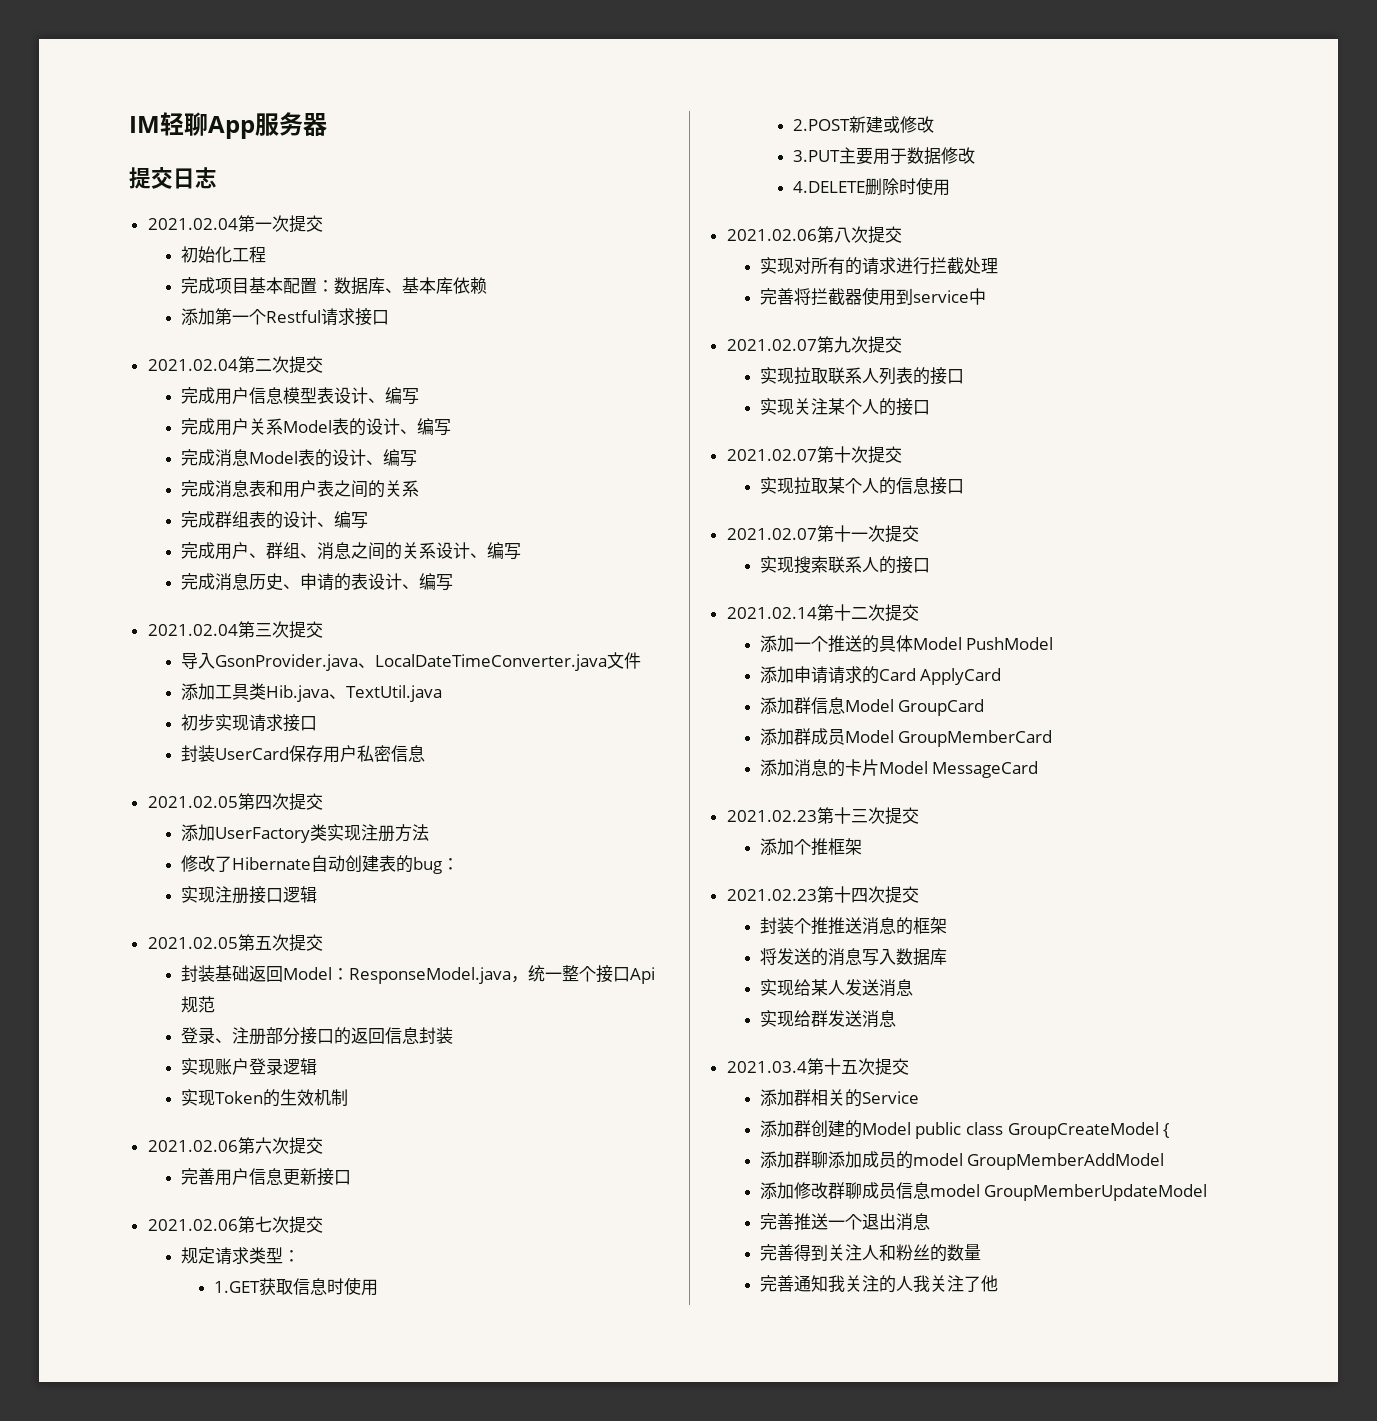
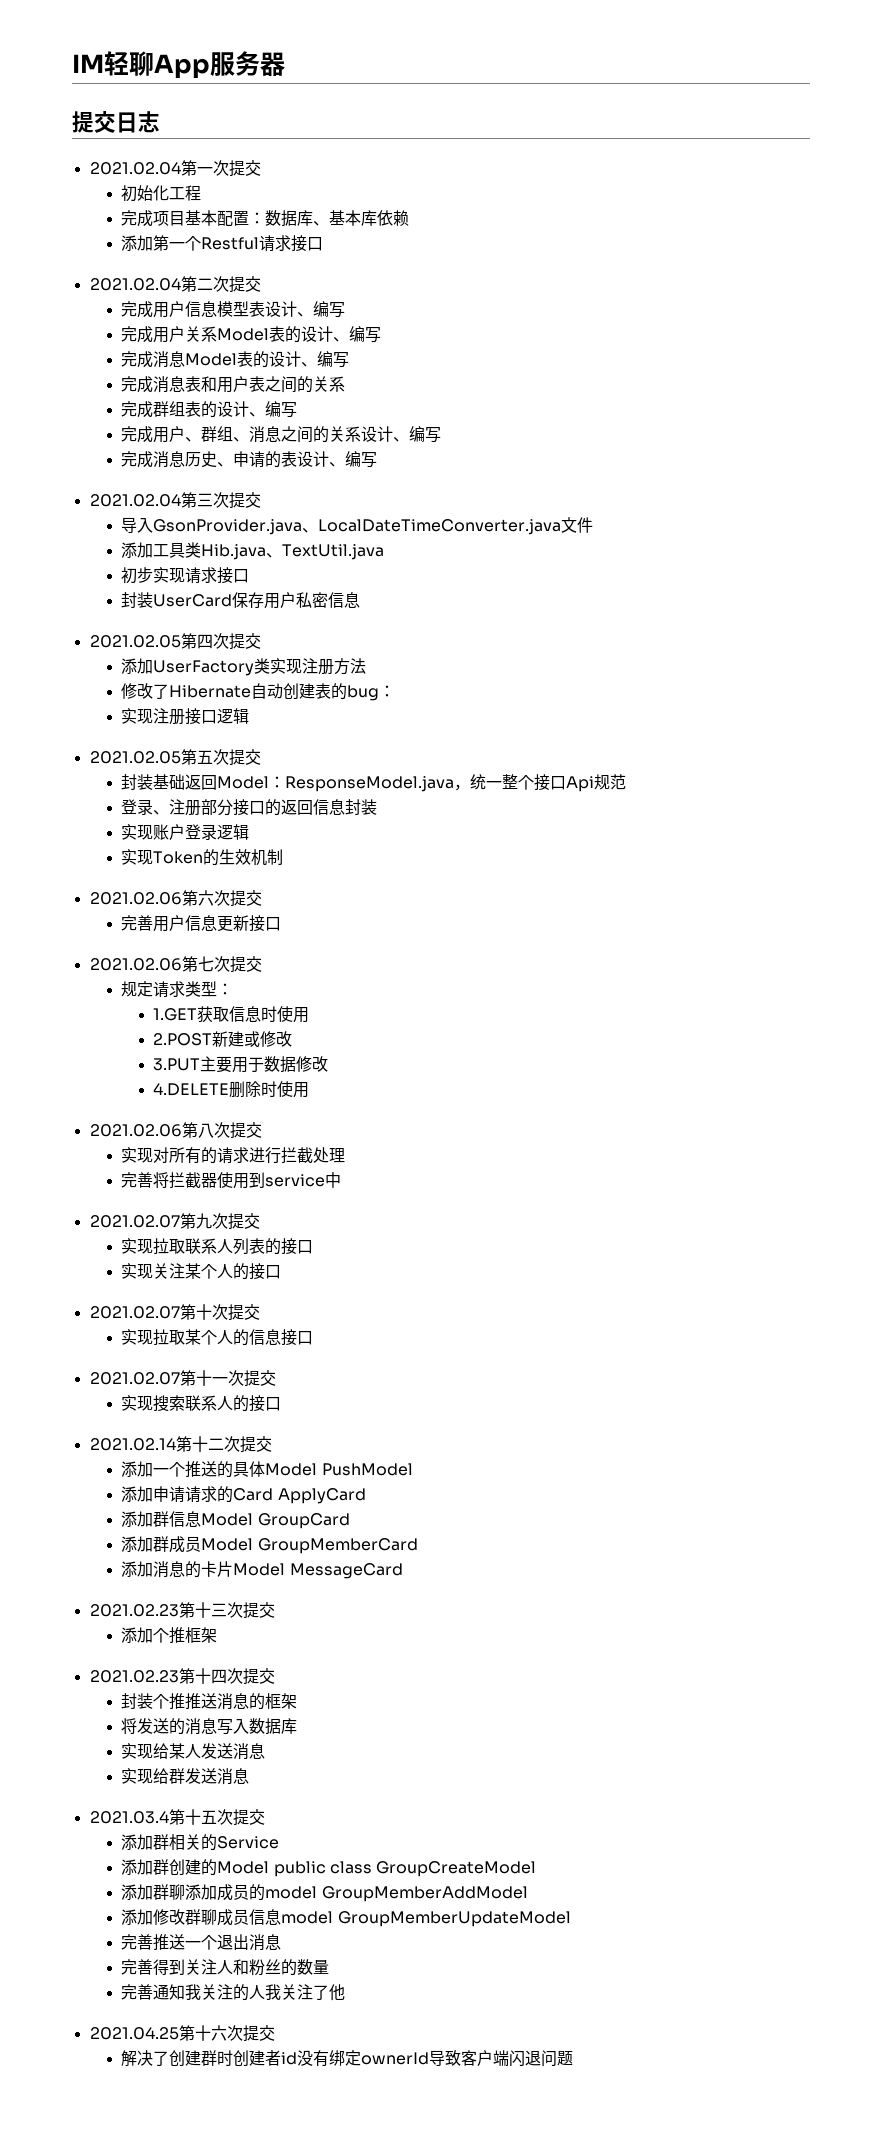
[1163,1123,1170,1138] { -> (537, 1869) none
(998, 1283) none -> [89,2025,275,2042] [121,2050,574,2067] // 2021.04.25第十六次提交 // 解决了创建群时创建者id没有绑定ownerId导致客户端闪退问题

